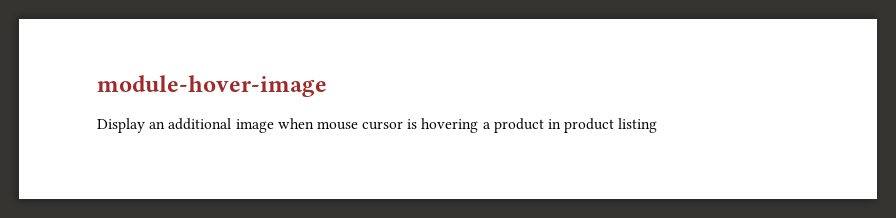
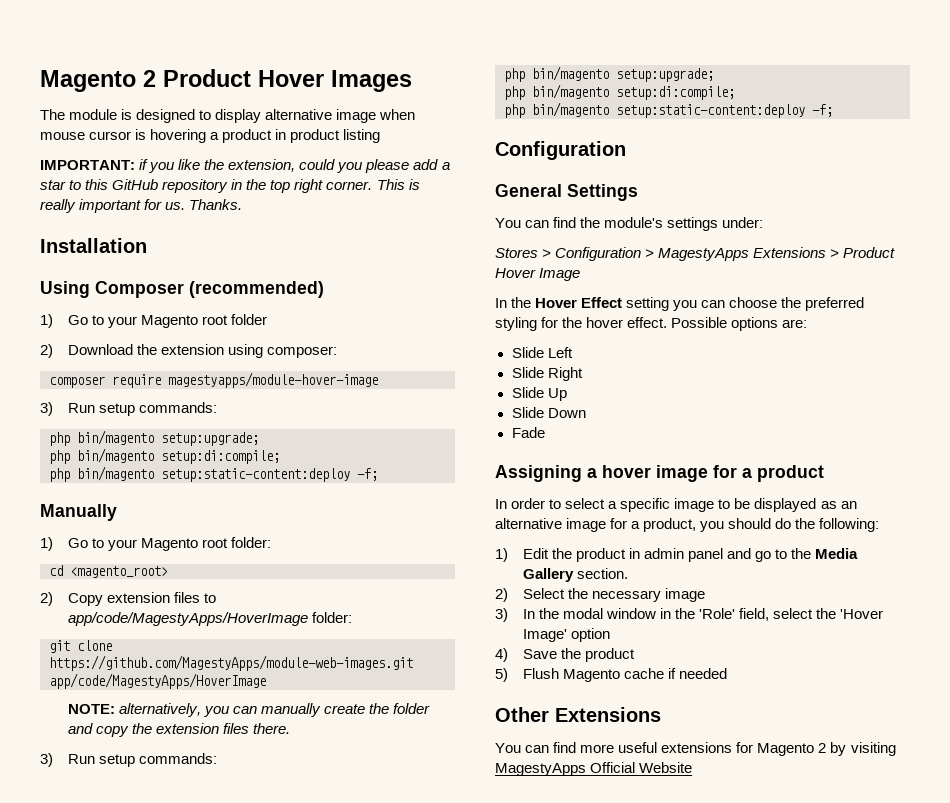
[97,75,327,97] [97,118,232,133] module-hover-image // Display an additional -> [40,69,412,92] [40,109,333,123] Magento 2 Product Hover Images // The module is designed to display alternative
(658, 125) none -> [40,159,450,173] [40,179,420,193] [40,199,243,213] [40,238,147,253] [40,281,324,298] [40,314,267,328] [40,344,337,358] [49,372,378,388] [40,402,217,416] [49,430,259,446] [49,448,280,464] [49,466,378,482] [40,504,117,521] [40,537,271,551] [49,565,168,578] [40,592,216,606] [67,612,352,626] [49,640,112,653] [49,655,413,671] [49,673,266,689] [67,703,430,717] [67,723,290,737] [40,753,217,767] [504,66,714,82] [504,84,735,100] [504,102,833,118] [495,141,626,160] [495,184,638,201] [495,217,764,231] [495,247,896,261] [495,268,581,281] [495,297,865,311] [495,317,808,331] [511,347,573,358] [511,367,583,381] [511,387,567,401] [511,407,586,418] [511,427,545,438] [495,465,824,482] [495,498,857,512] [495,518,880,532] [495,548,859,562] [522,568,628,582] [495,588,705,602] [495,608,884,622] [522,628,610,642] [495,648,635,662] [495,668,727,682] [495,707,661,722] [495,742,896,756] [495,762,693,776] // IMPORTANT: if you like the extension, could you please add a star to this GitHub repository in the top right corner. This is really important for us. Thanks. // Installation // Using Composer (recommended) // 1) Go to your Magento root folder // 2) Download the extension using composer: // composer require magestyapps/module-hover-image // 3) Run setup commands: // php bin/magento setup:upgrade; // php bin/magento setup:di:compile; // php bin/magento setup:static-content:deploy -f; // Manually // 1) Go to your Magento root folder: // cd <magento_root> // 2) Copy extension files to app/code/MagestyApps/HoverImage folder: // git clone https://github.com/MagestyApps/module-web-images.git app/code/MagestyApps/HoverImage // NOTE: alternatively, you can manually create the folder and copy the extension files there. // 3) Run setup commands: // php bin/magento setup:upgrade; // php bin/magento setup:di:compile; // php bin/magento setup:static-content:deploy -f; // Configuration // General Settings // You can find the module's settings under: // Stores > Configuration > MagestyApps Extensions > Product Hover Image // In the Hover Effect setting you can choose the preferred styling for the hover effect. Possible options are: // Slide Left // Slide Right // Slide Up // Slide Down // Fade // Assigning a hover image for a product // In order to select a specific image to be displayed as an alternative image for a product, you should do the following: // 1) Edit the product in admin panel and go to the Media Gallery section. // 2) Select the necessary image // 3) In the modal window in the 'Role' field, select the 'Hover Image' option // 4) Save the product // 5) Flush Magento cache if needed // Other Extensions // You can find more useful extensions for Magento 2 by visiting MagestyApps Official Website

